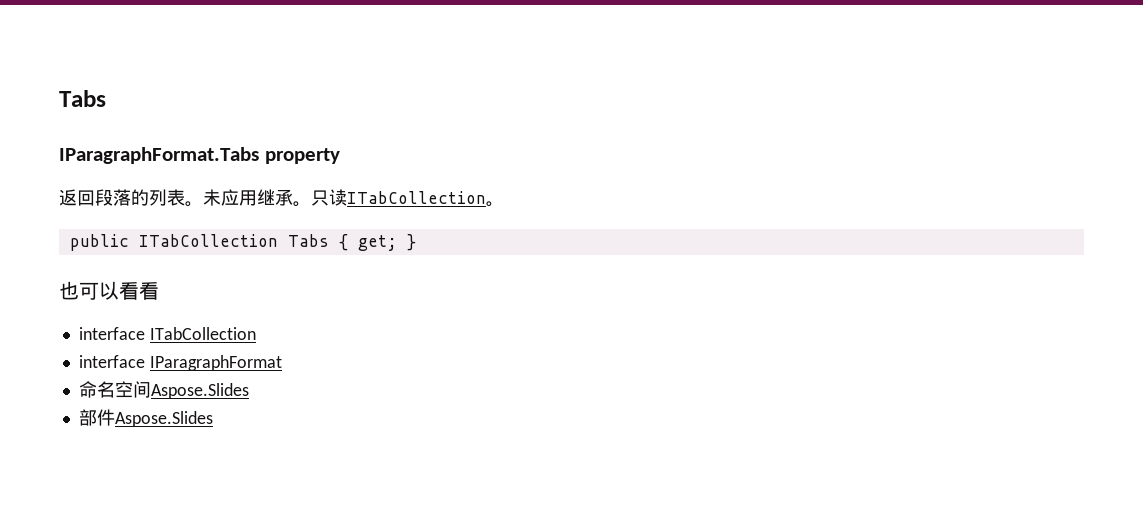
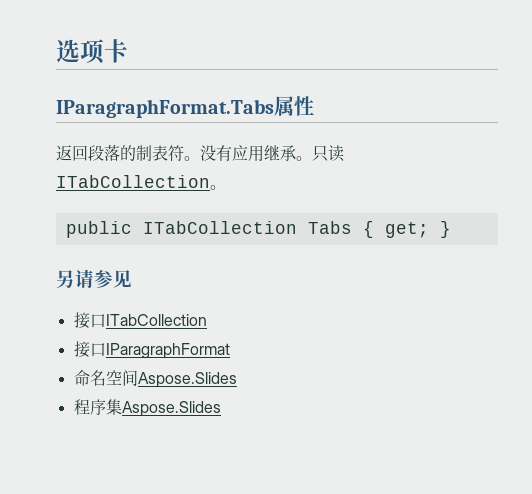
[59,90,106,107] Tabs -> [56,39,128,64] 选项卡
[264,148,340,164] property -> [274,96,314,116] 属性
[149,189,221,207] 列表。未 -> [136,145,232,161] 制表符。没有
[59,281,159,300] [78,327,145,340] 也可以看看 // interface -> [56,269,132,289] [73,312,106,329] 另请参见 // 接口
[78,355,145,368] interface -> [73,341,106,358] 接口
[78,409,115,426] 部件 -> [73,399,122,415] 程序集

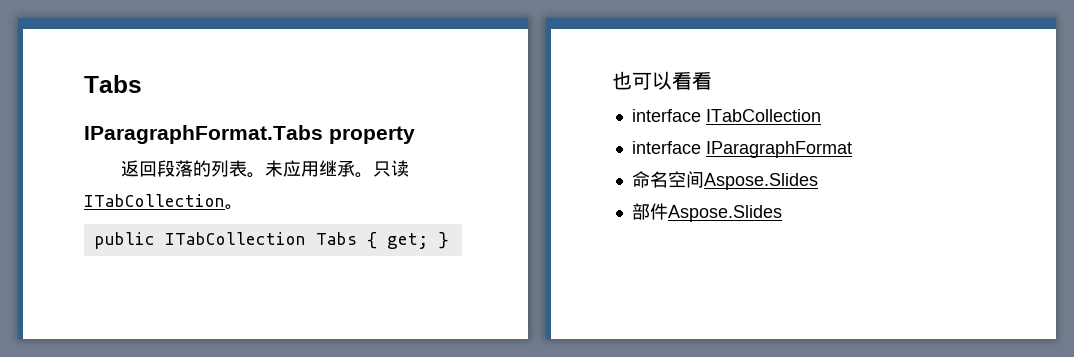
[56,39,128,64] 选项卡 -> [84,75,142,93] Tabs
[274,96,314,116] 属性 -> [329,126,415,144] property
[136,145,232,161] 制表符。没有 -> [210,160,283,178] 列表。未
[56,269,132,289] [73,312,106,329] 另请参见 // 接口 -> [612,71,712,90] [631,109,701,122] 也可以看看 // interface
[73,341,106,358] 接口 -> [631,141,701,154] interface
[73,399,122,415] 程序集 -> [631,203,668,220] 部件

